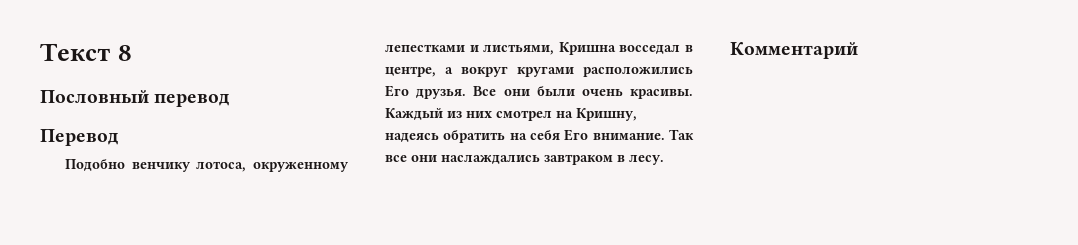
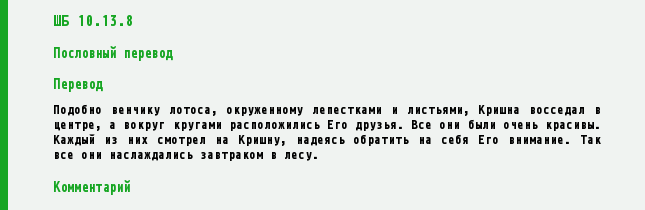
[40,43,133,61] Текст 8 -> [53,15,133,26] ШБ 10.13.8

